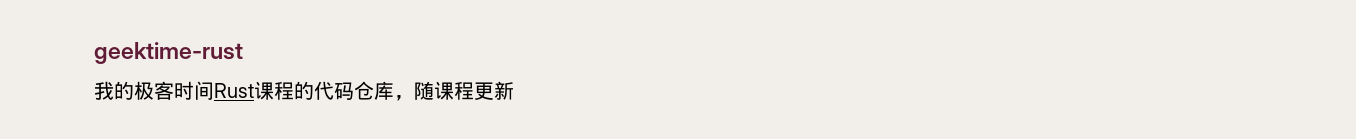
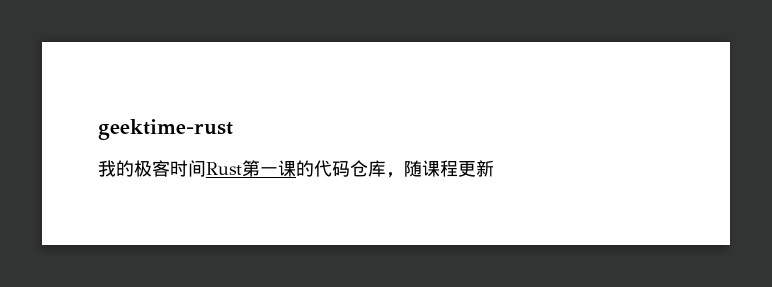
[254,81,294,100] 课程 -> [242,160,296,177] 第一课

